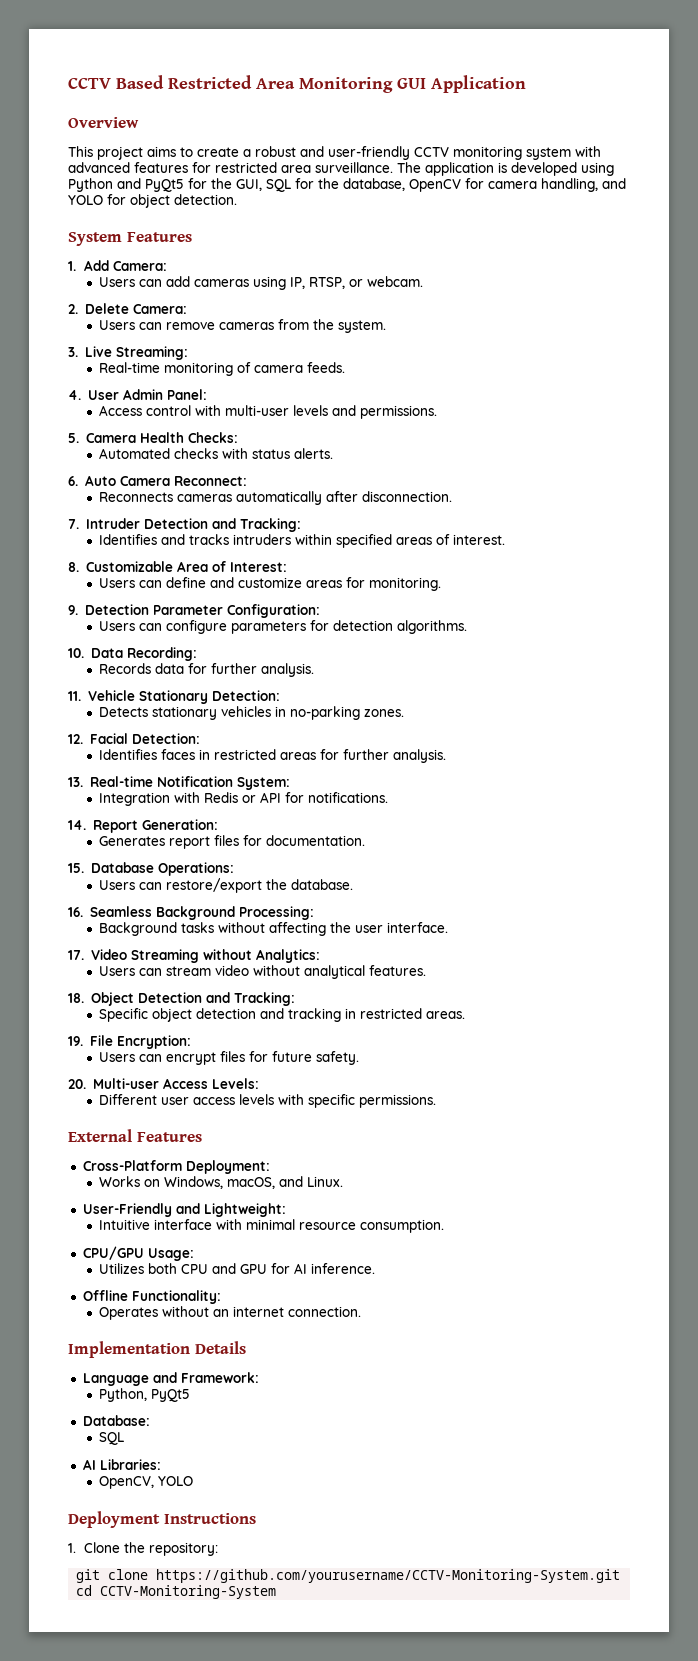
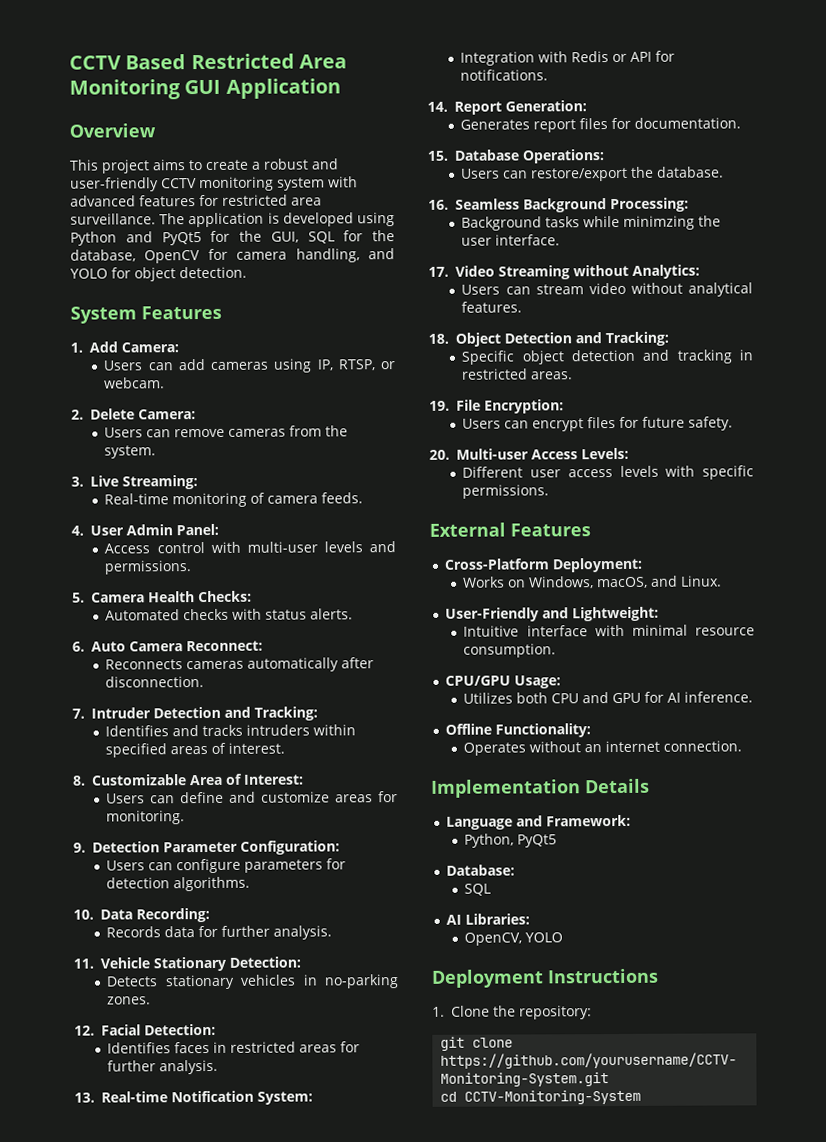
[218,922,327,936] without affecting -> [583,215,696,230] while minimzing

